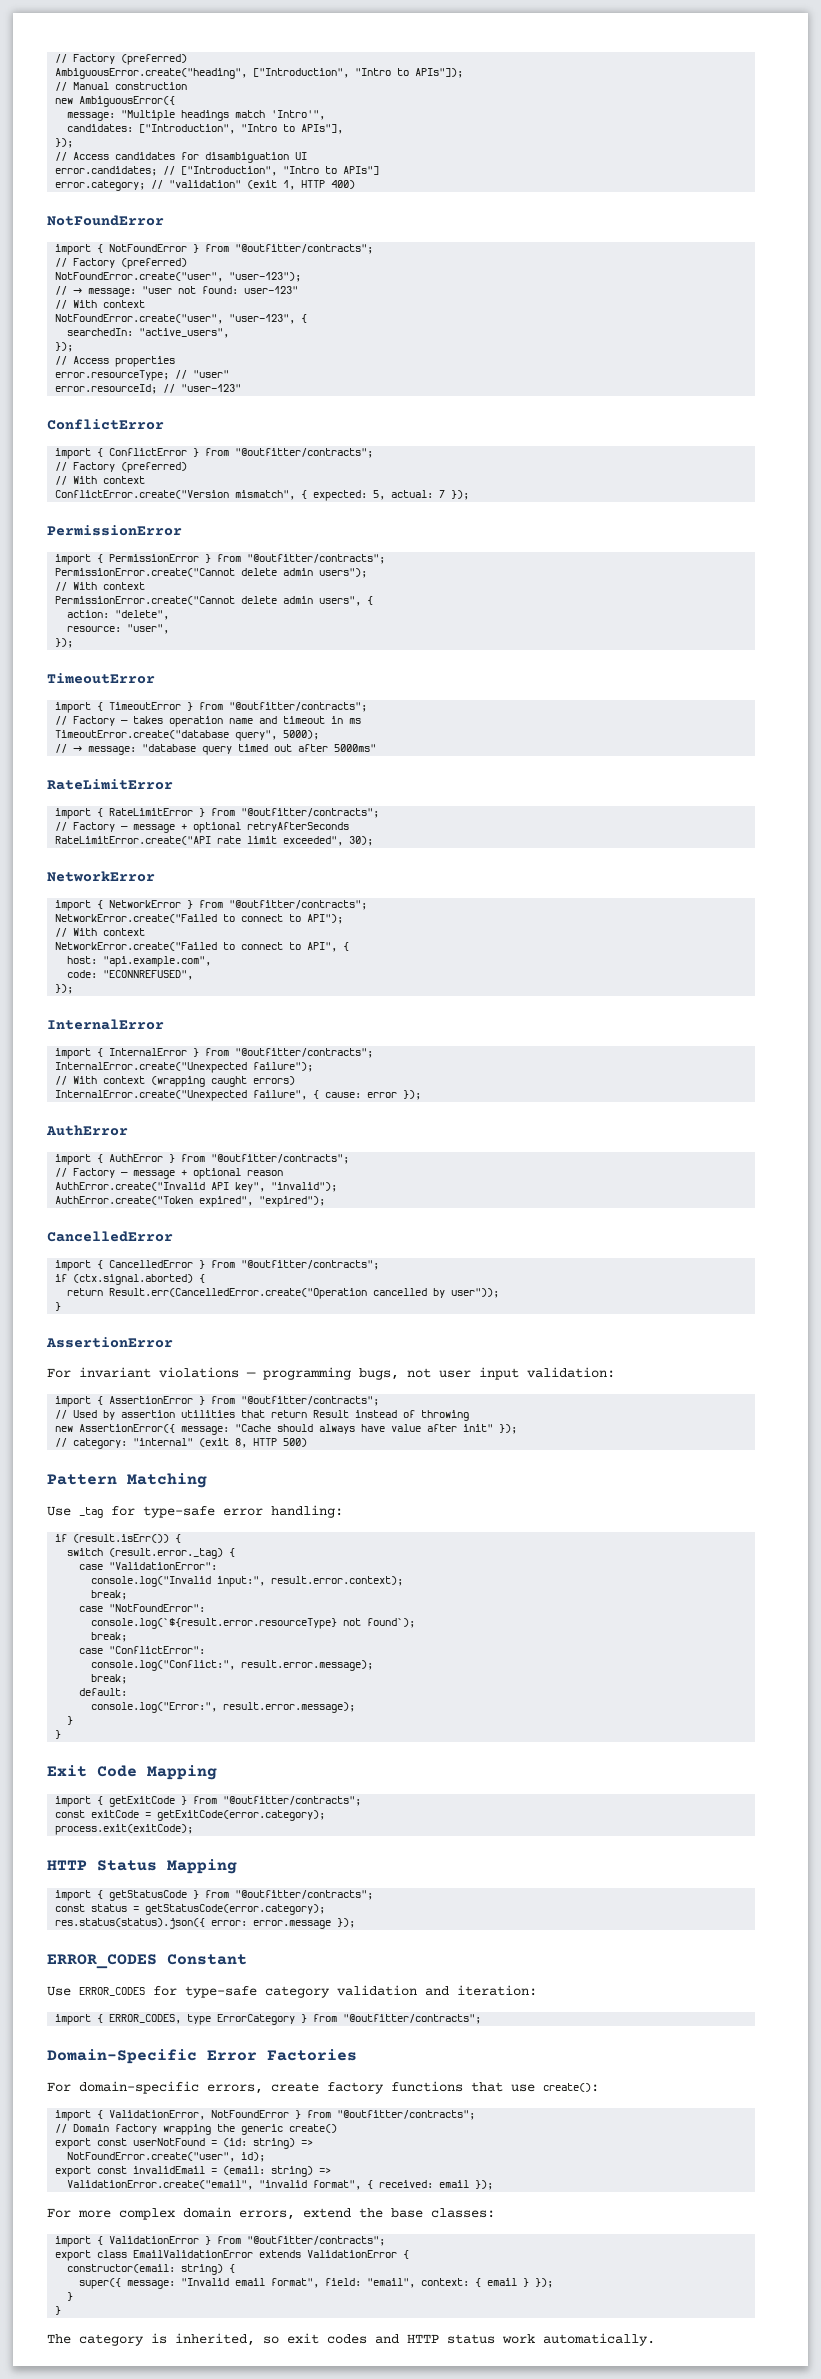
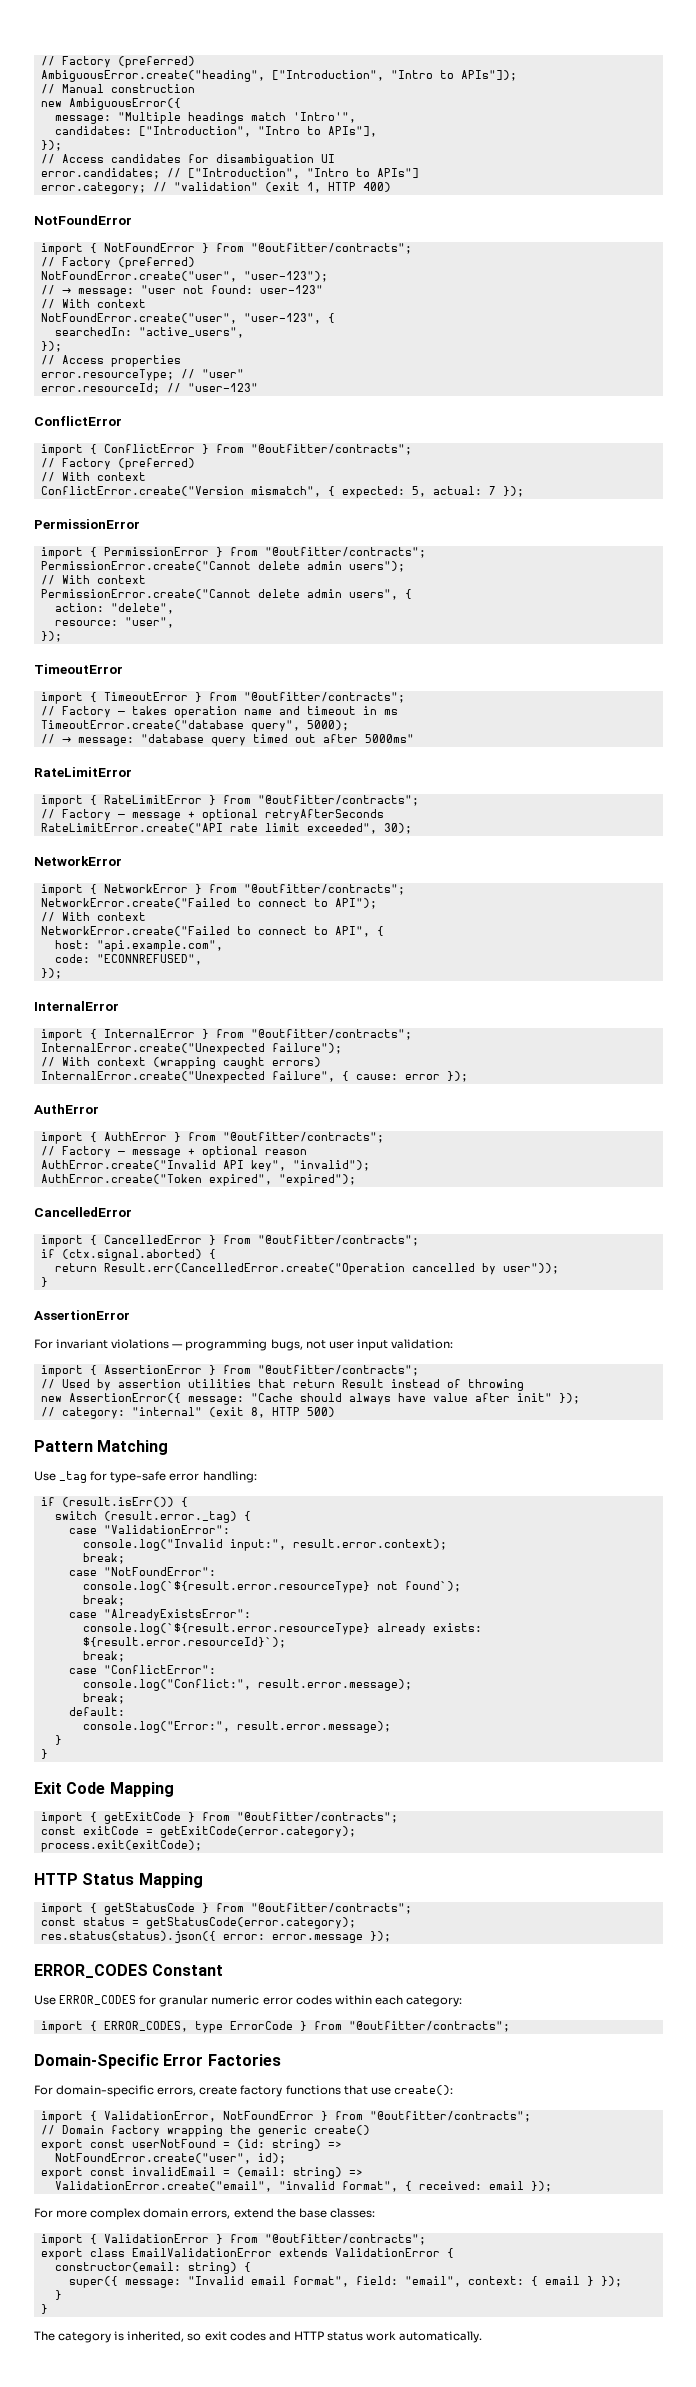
(128, 1637) none -> [68,1609,251,1621] [82,1623,482,1635] [82,1637,286,1648] [82,1651,125,1662] // case "AlreadyExistsError": // console.log(`${result.error.resourceType} already exists: ${result.error.resourceId}`); // break;
[185,1985,537,1998] type-safe category validation and iteration: -> [159,1995,462,2007] granular numeric error codes within each category:
[217,2014,296,2025] ErrorCategory -> [229,2021,293,2030] ErrorCode

